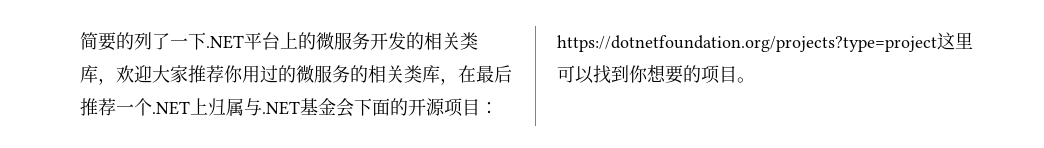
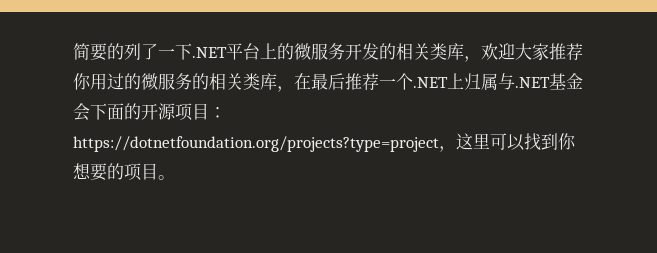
(937, 43) none -> [439,146,456,152] ，

